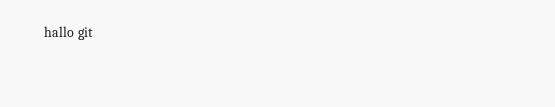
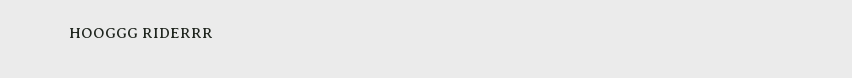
[44,26,93,40] hallo git -> [69,28,214,38] HOOGGG RIDERRR

